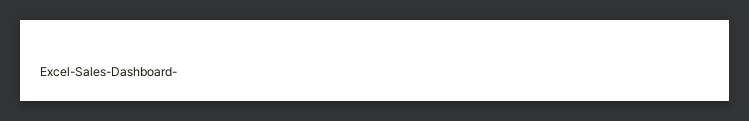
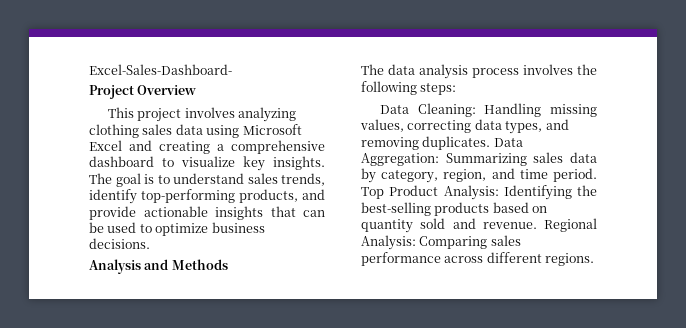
(177, 72) none -> [89,85,197,99] [107,107,296,122] [89,124,302,138] [89,140,325,154] [89,156,325,171] [89,173,325,187] [89,189,325,204] [89,206,325,220] [89,222,265,236] [89,238,150,249] [89,259,228,274] [361,64,597,79] [361,81,457,95] [379,103,597,117] [360,119,569,134] [361,136,523,150] [361,152,597,166] [361,168,597,183] [361,185,597,200] [361,202,548,216] [361,218,597,233] [361,235,521,250] [361,252,595,266] // Project Overview // This project involves analyzing clothing sales data using Microsoft Excel and creating a comprehensive dashboard to visualize key insights. The goal is to understand sales trends, identify top-performing products, and provide actionable insights that can be used to optimize business decisions. // Analysis and Methods // The data analysis process involves the following steps: // Data Cleaning: Handling missing values, correcting data types, and removing duplicates. Data Aggregation: Summarizing sales data by category, region, and time period. Top Product Analysis: Identifying the best-selling products based on quantity sold and revenue. Regional Analysis: Comparing sales performance across different regions.

